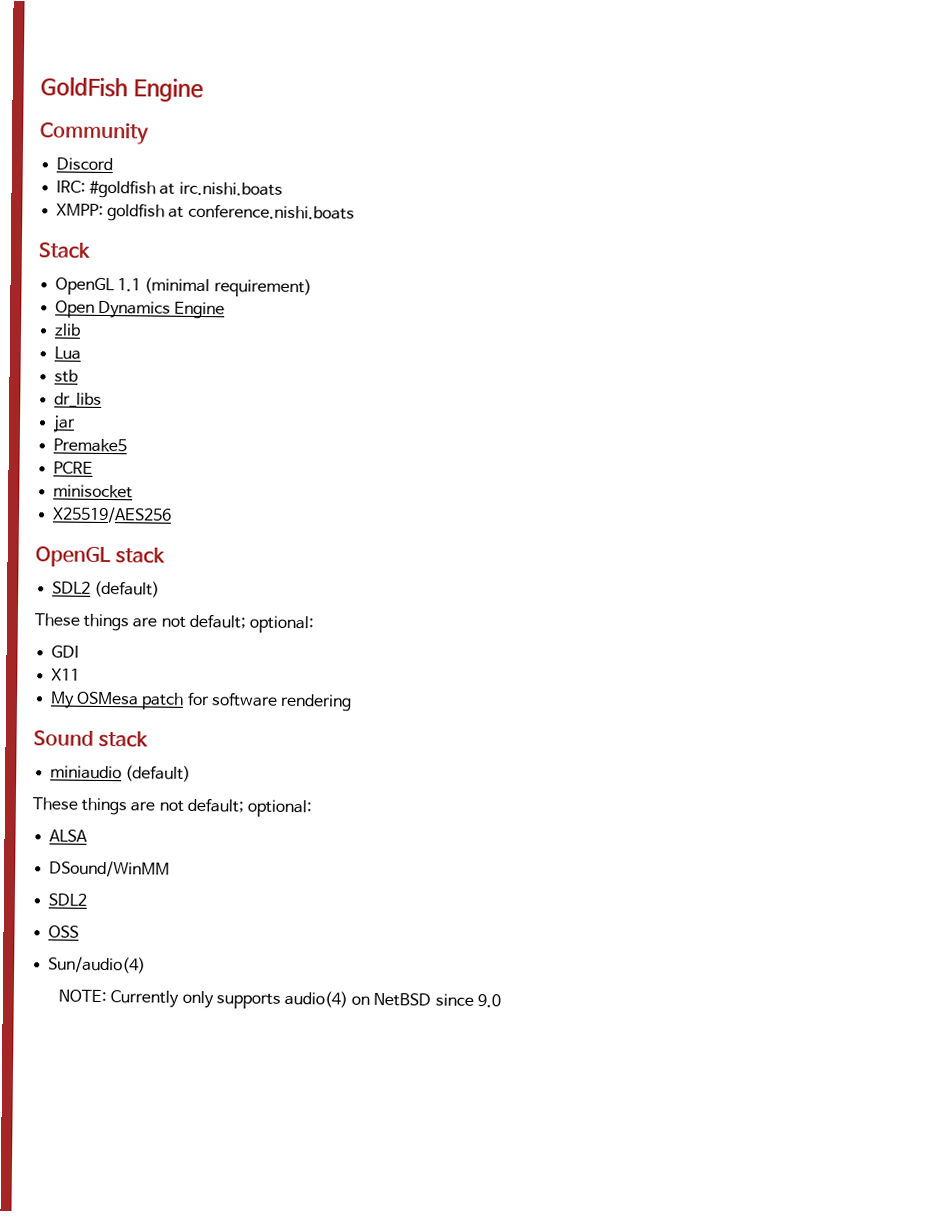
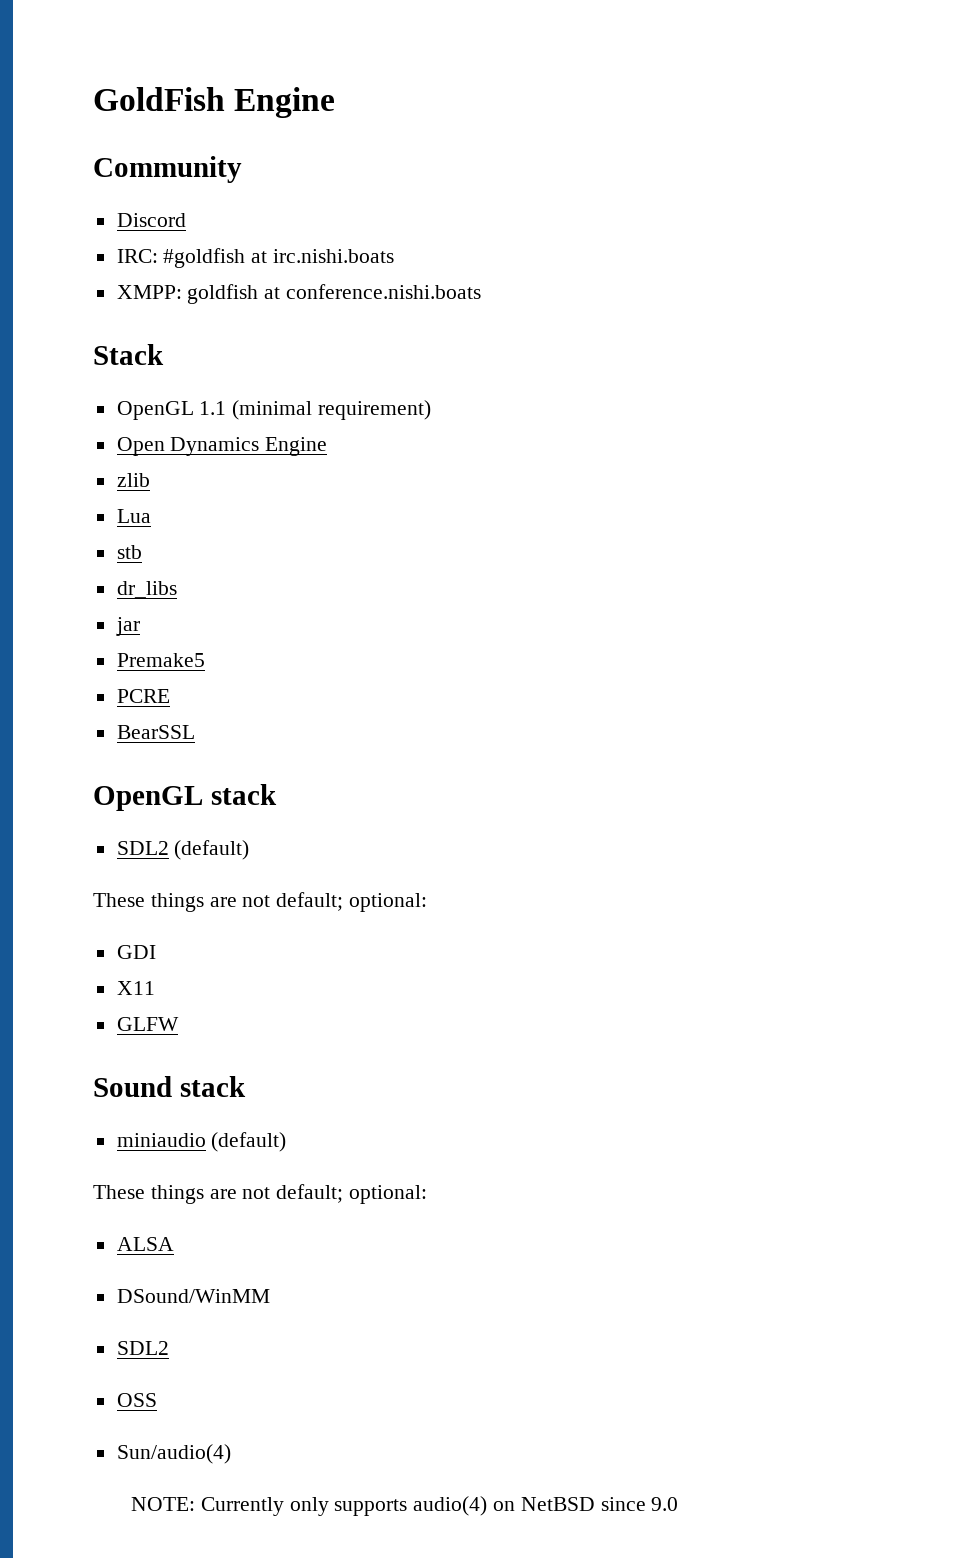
[53,484,134,499] [52,506,173,524] minisocket // X25519/AES256 -> [116,725,195,739] BearSSL
[50,691,352,712] My OSMesa patch for software rendering -> [116,1017,179,1031] GLFW

